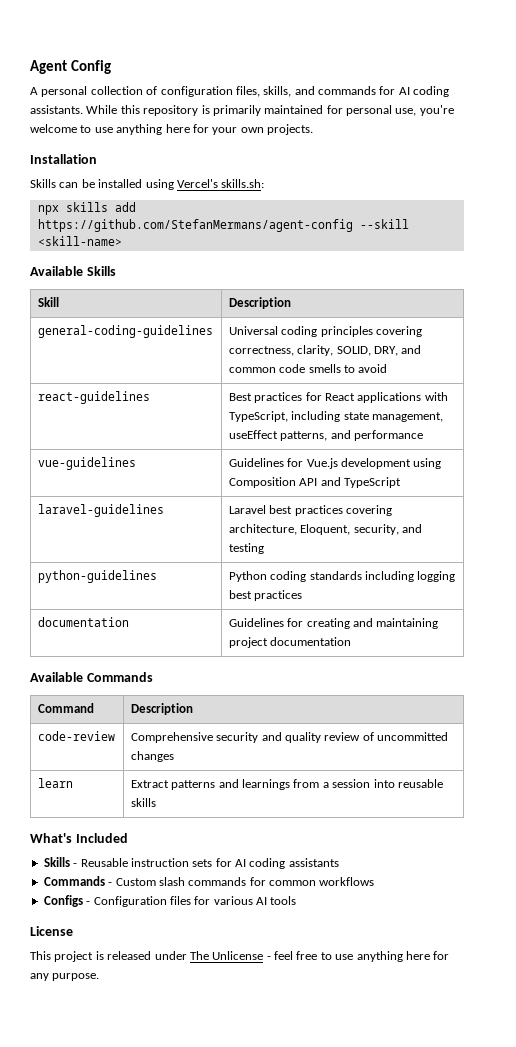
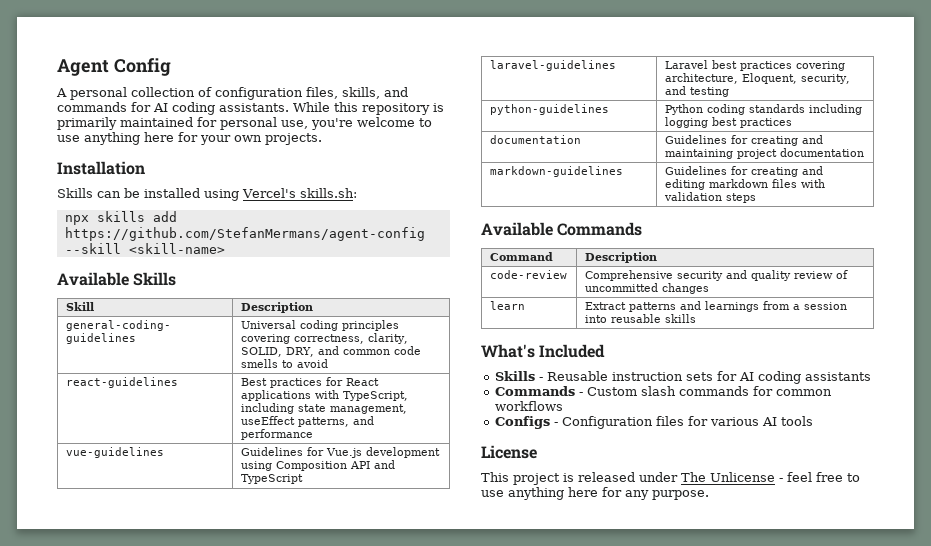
(352, 641) none -> [489,166,623,177] [664,166,823,177] [664,179,825,190] [663,192,756,203] // markdown-guidelines | Guidelines for creating and editing markdown files with validation steps

